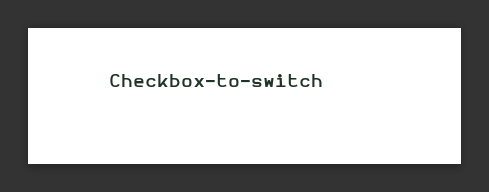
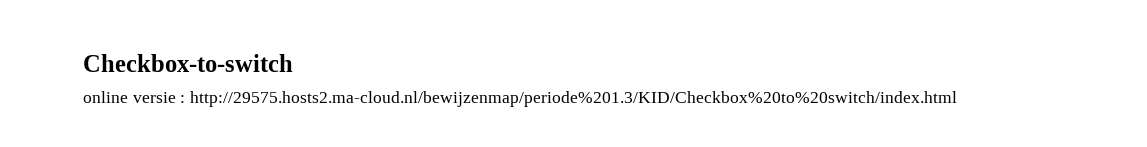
(323, 80) none -> [83,91,958,107] // online versie : http://29575.hosts2.ma-cloud.nl/bewijzenmap/periode%201.3/KID/Checkbox%20to%20switch/index.html

